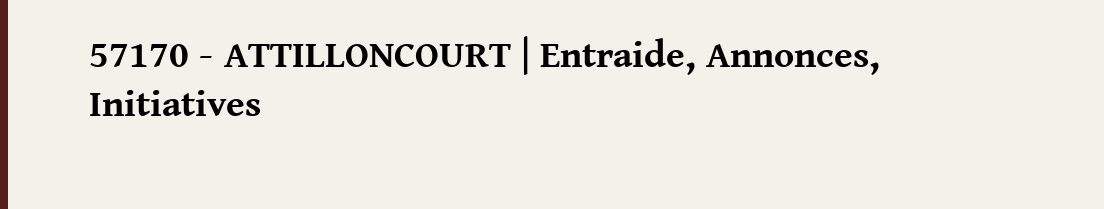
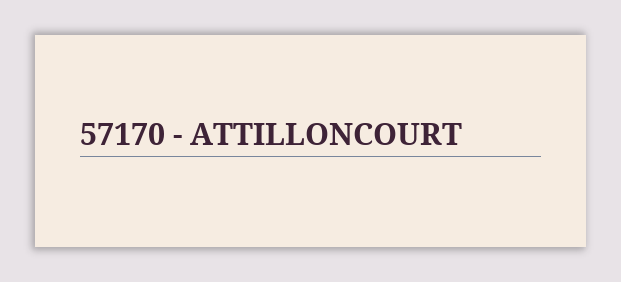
[520,36,881,75] [89,90,261,116] | Entraide, Annonces, Initiatives -> (463, 134) none

